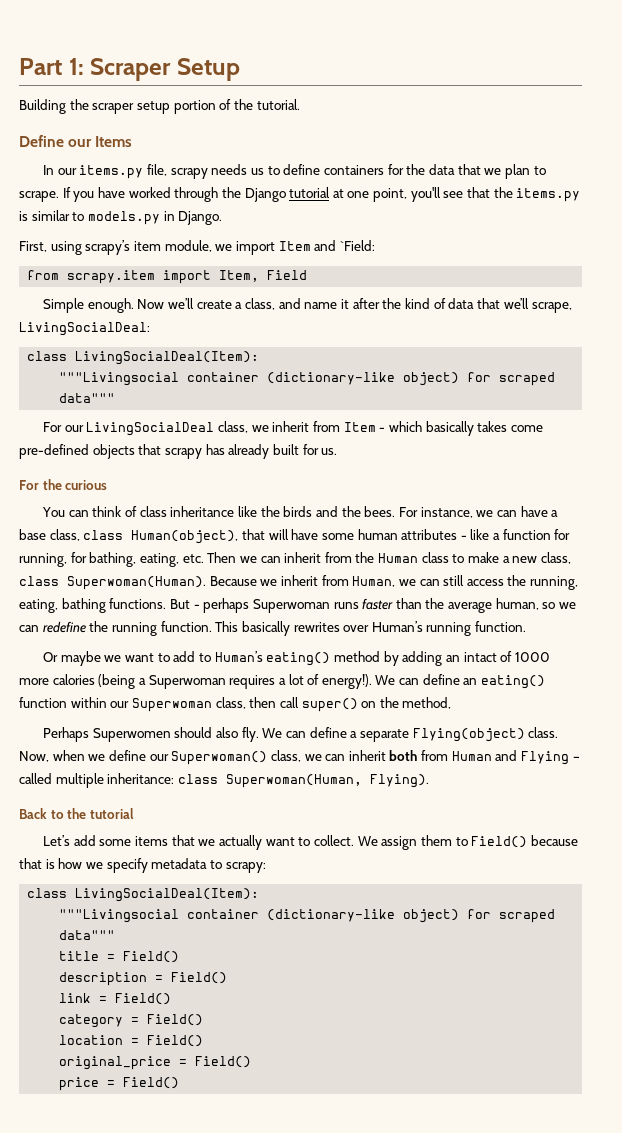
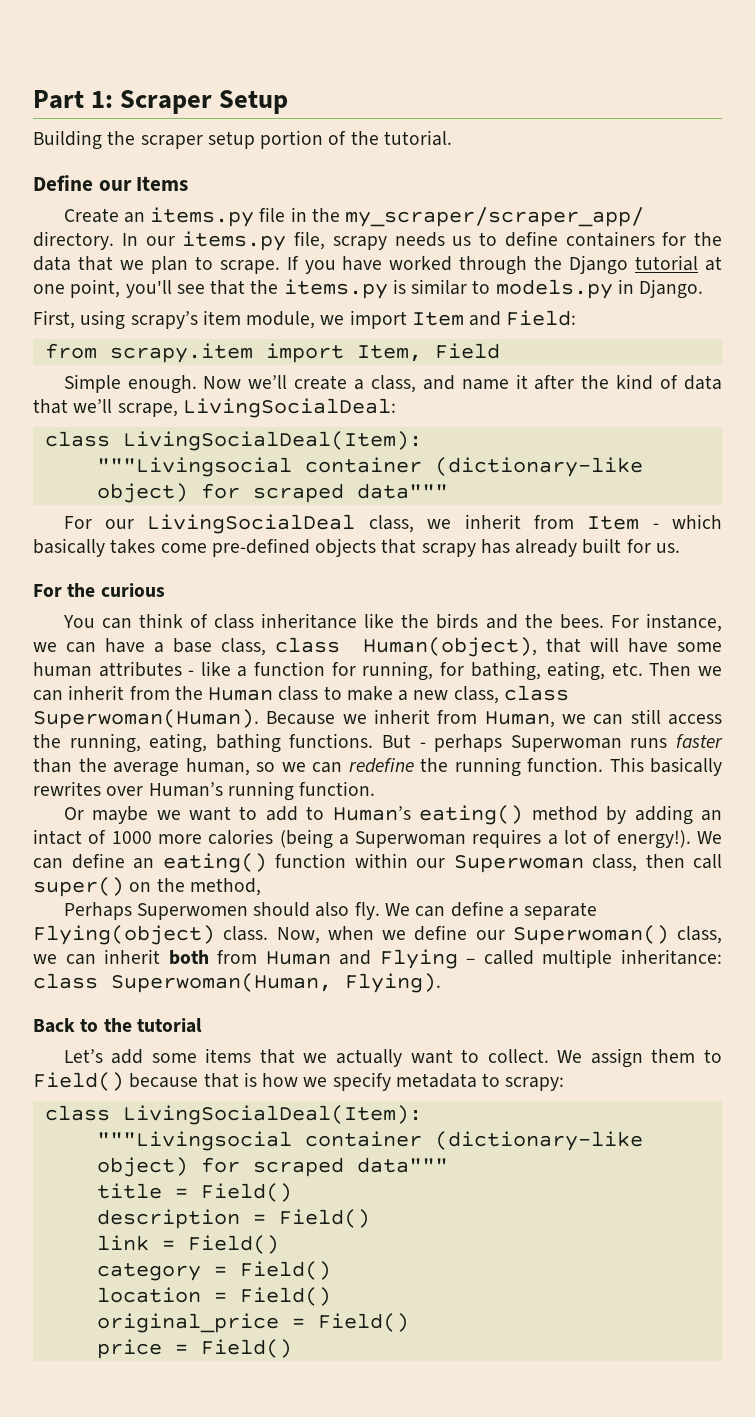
(133, 141) none -> [63,207,645,227] [33,231,114,250] Create an items.py file in the my_scraper/scraper_app/ directory.
[339,240,375,251] `Field: -> [506,310,577,326] Field:

